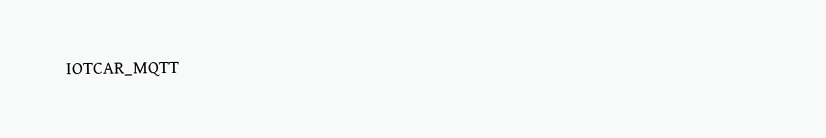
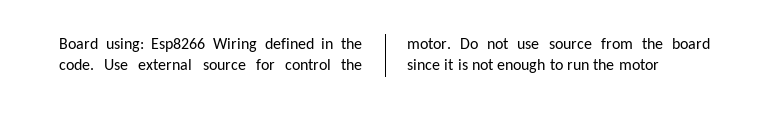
[65,61,180,78] IOTCAR_MQTT -> [59,38,362,52] [59,59,362,70] [407,38,710,49] [407,59,659,73] Board using: Esp8266 Wiring defined in the code. Use external source for control the motor. Do not use source from the board since it is not enough to run the motor

